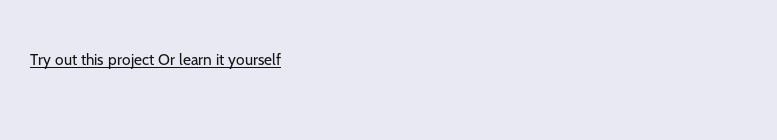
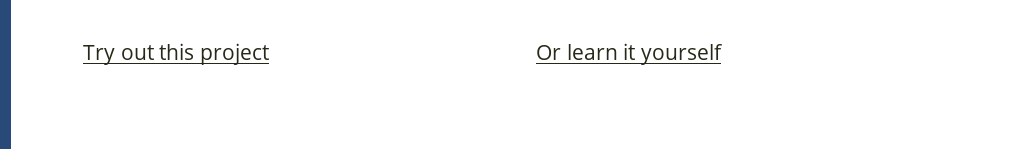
(154, 61) none -> (269, 54) //

